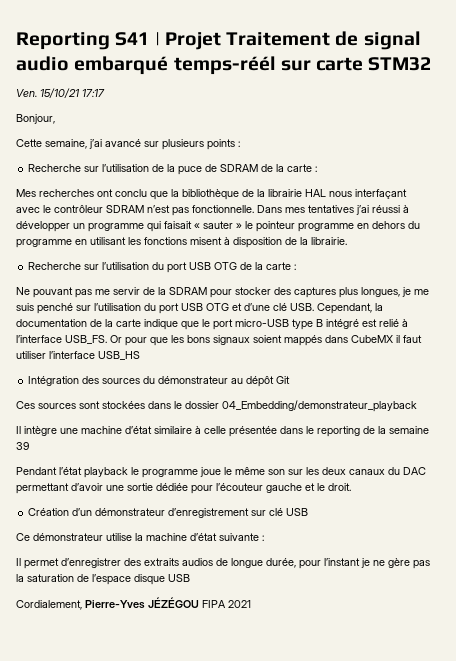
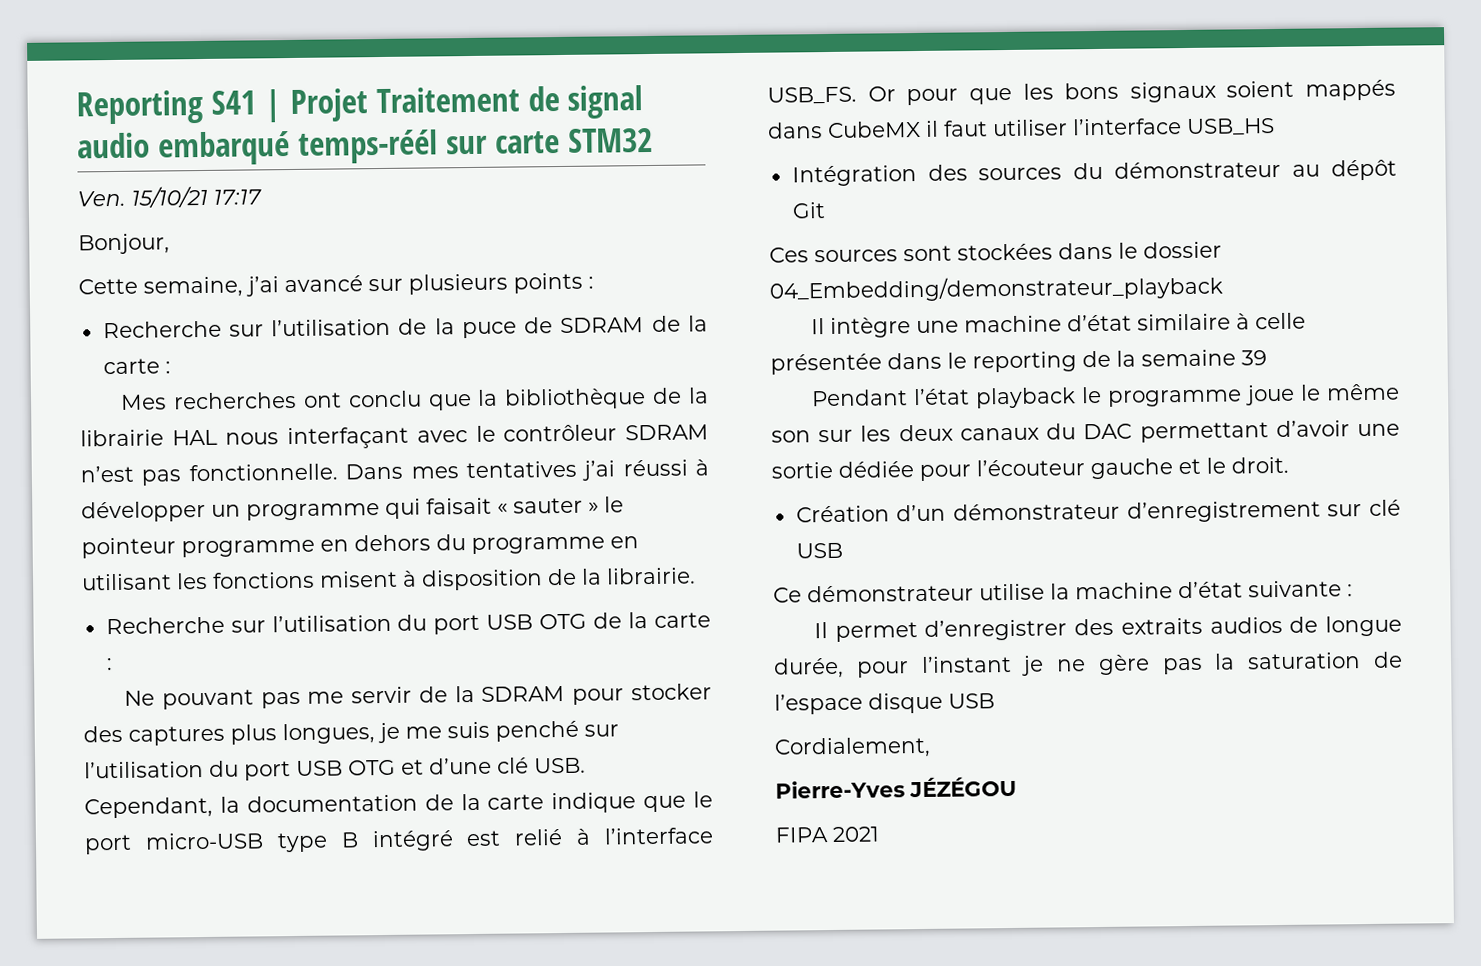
(82, 605) none -> (931, 747) //
(199, 602) none -> (1017, 786) //

